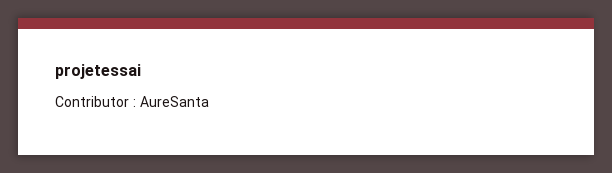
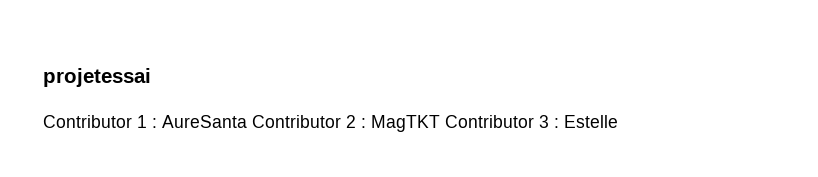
(129, 101) none -> [137,115,147,128] 1
(209, 101) none -> [252,115,618,132] Contributor 2 : MagTKT Contributor 3 : Estelle

